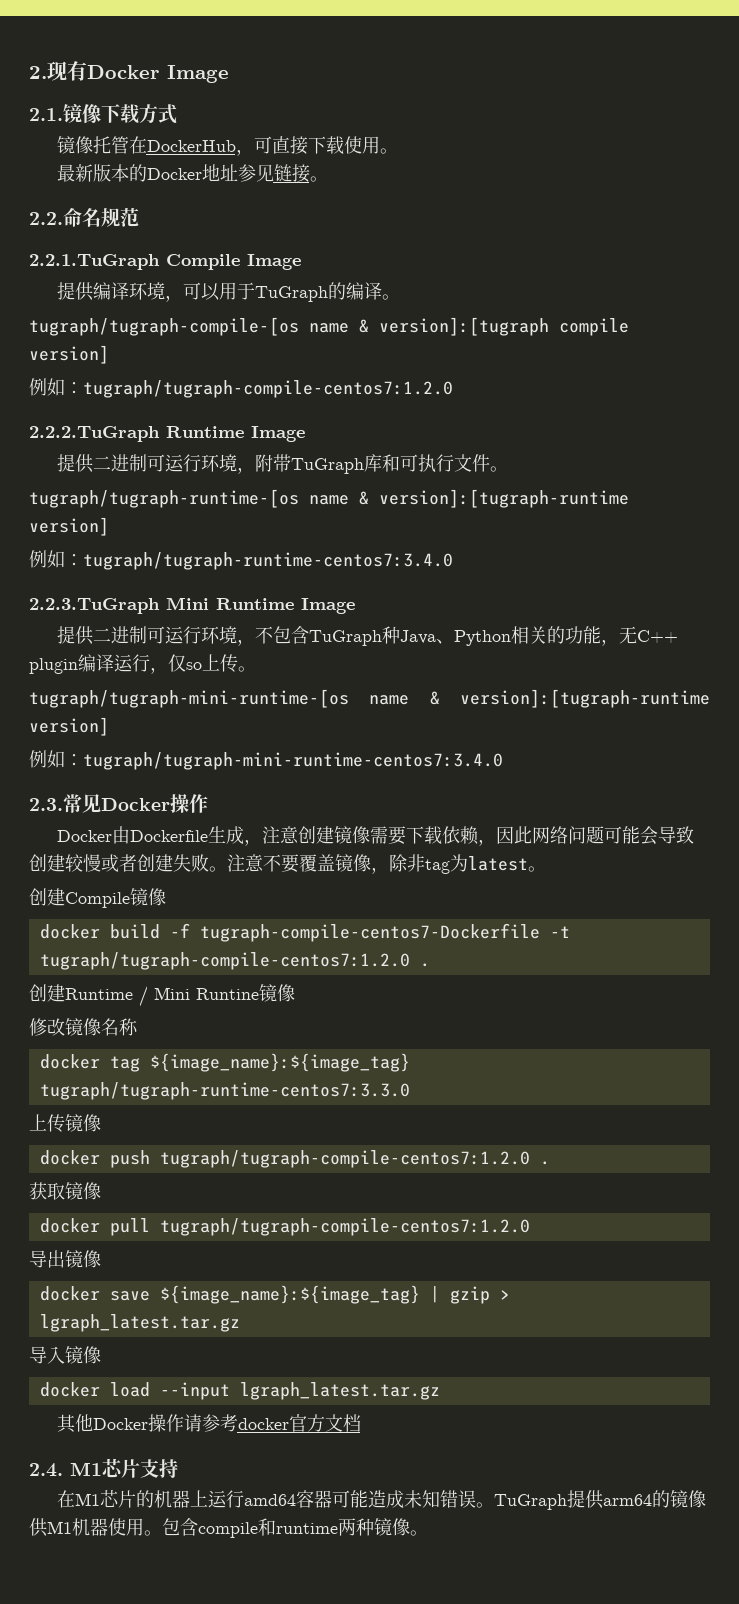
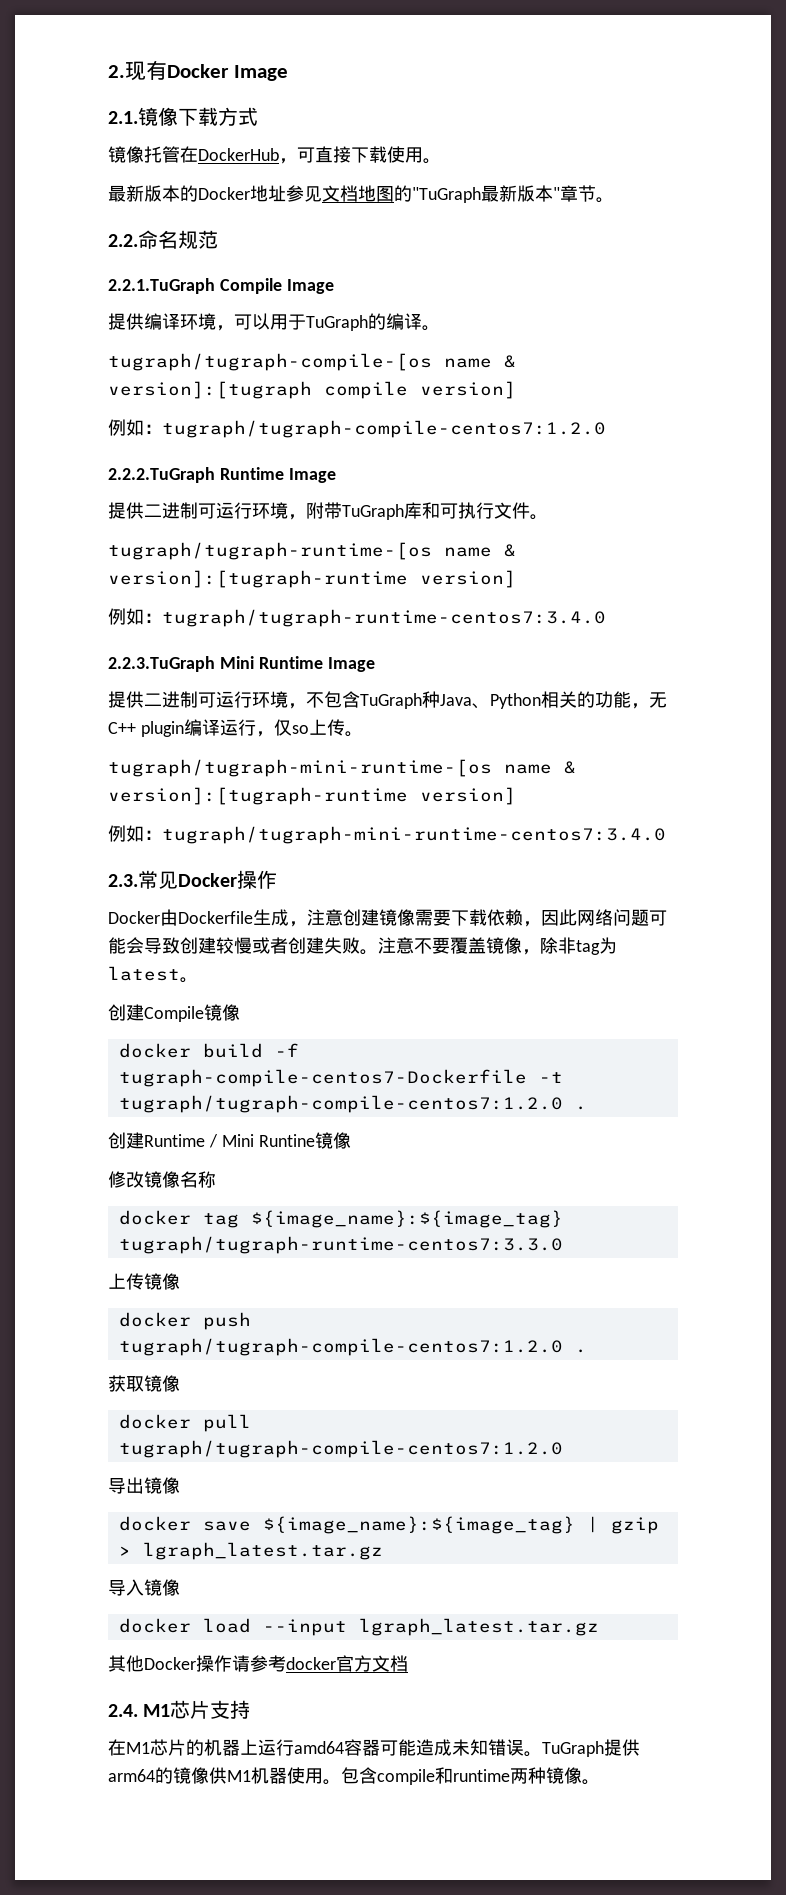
[273,164,310,183] 链接 -> [322,185,596,203] 文档地图的"TuGraph最新版本"章节

